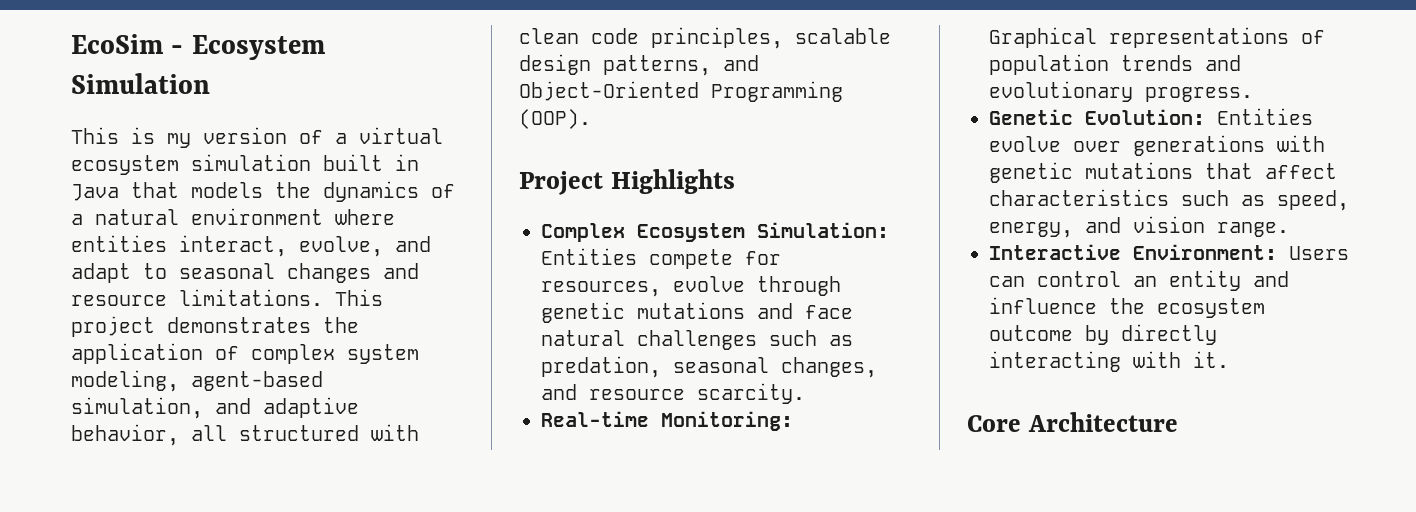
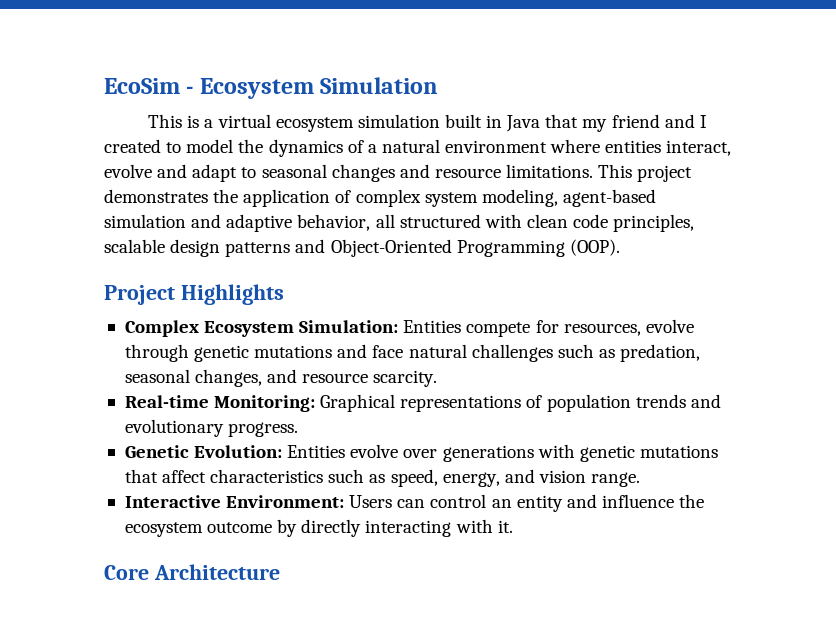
[167,127,323,148] my version of -> (200, 121) none
[191,182,263,198] models -> [582,114,707,132] [104,139,234,153] my friend and I created to model
[299,236,383,257] evolve, -> [104,164,152,178] evolve
[71,397,203,419] simulation, -> [104,214,186,228] simulation
[603,55,711,76] patterns, -> [225,242,291,257] patterns

